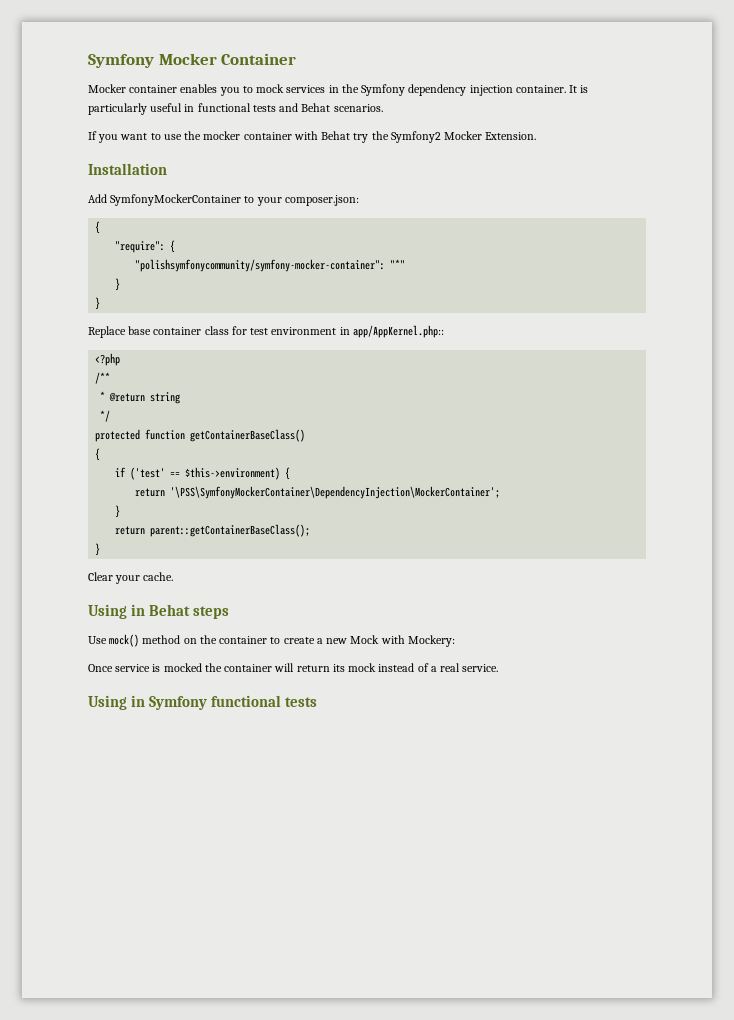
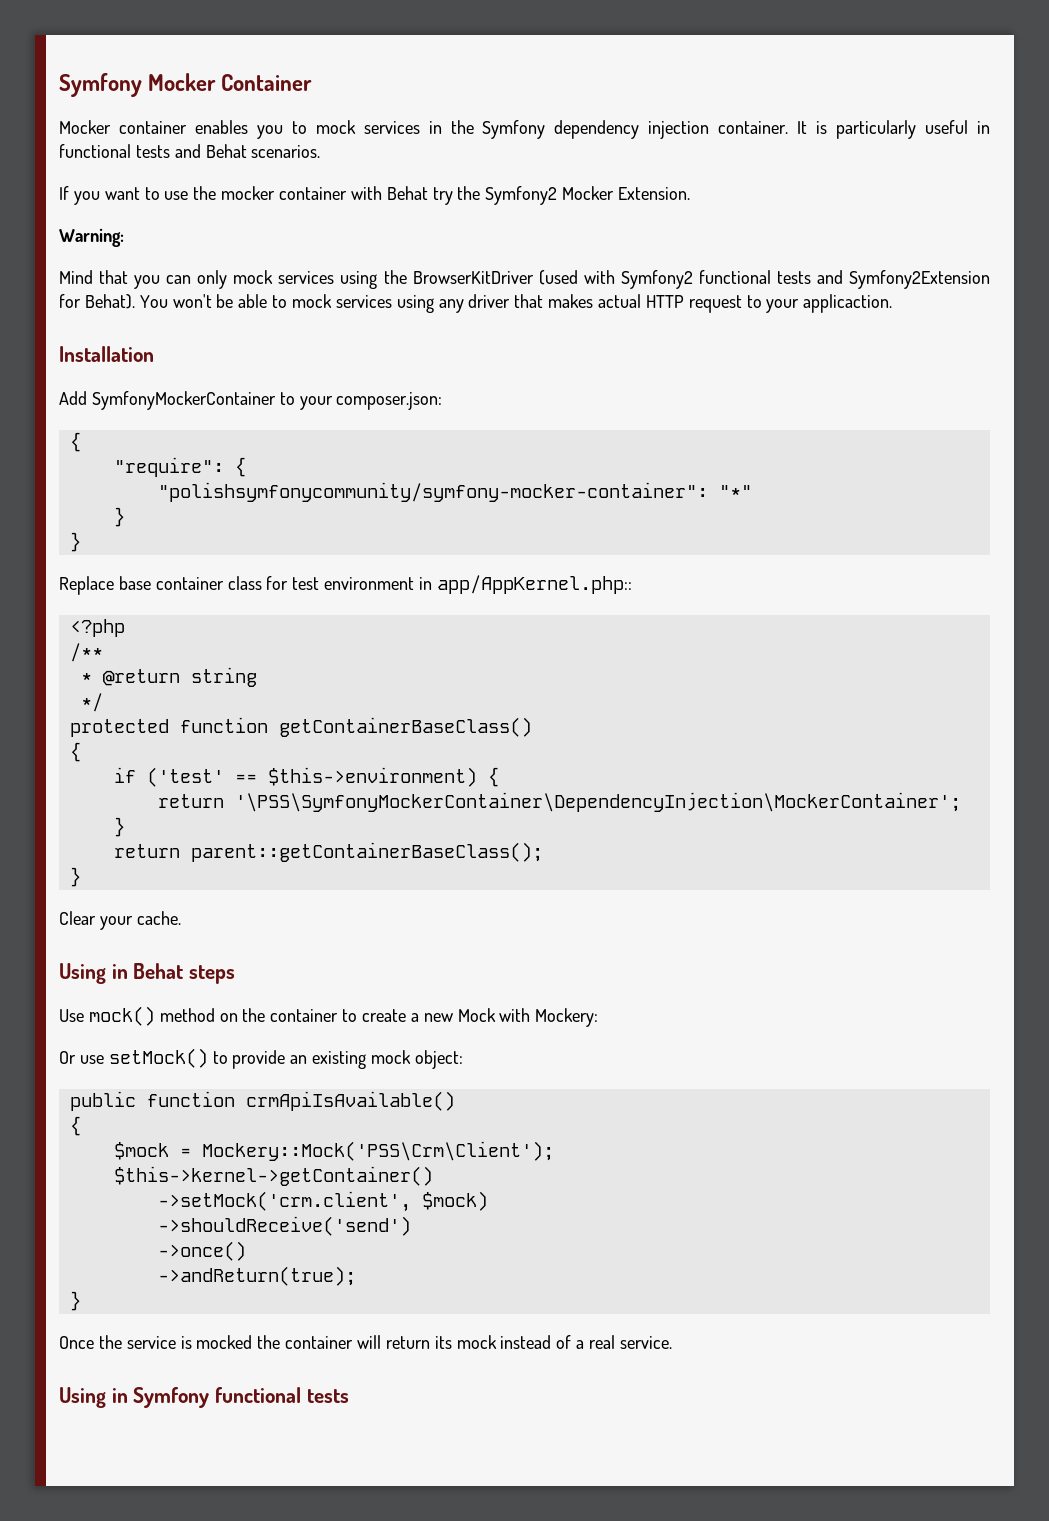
(537, 136) none -> [59,228,124,247] [59,270,990,289] [59,294,893,313] // Warning: // Mind that you can only mock services using the BrowserKitDriver (used with Symfony2 functional tests and Symfony2Extension for Behat). You won't be able to mock services using any driver that makes actual HTTP request to your applicaction.
(455, 641) none -> [59,1048,463,1069] [69,1091,455,1111] [69,1116,81,1136] [113,1141,554,1161] [113,1166,433,1186] [157,1191,488,1212] [157,1216,411,1236] [157,1241,246,1261] [157,1266,356,1286] [69,1291,81,1311] // Or use setMock() to provide an existing mock object: // public function crmApiIsAvailable() // { // $mock = Mockery::Mock('PSS\Crm\Client'); // $this->kernel->getContainer() // ->setMock('crm.client', $mock) // ->shouldReceive('send') // ->once() // ->andReturn(true); // }
(113, 668) none -> [98,1335,122,1349] the

